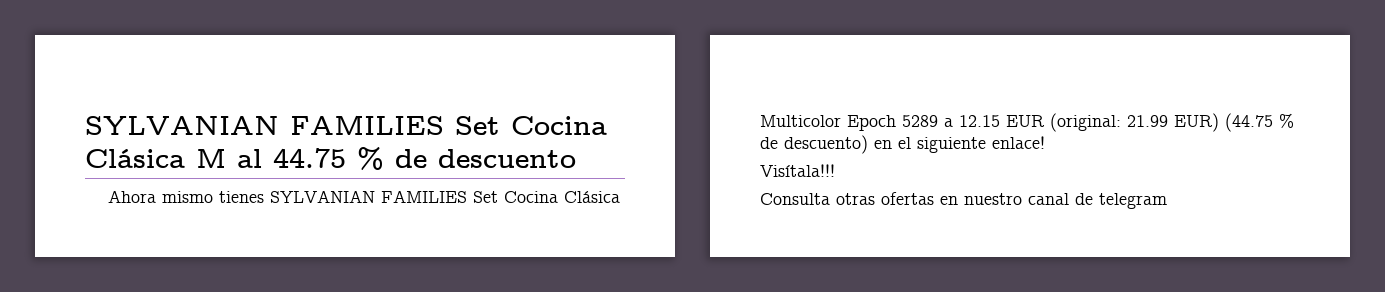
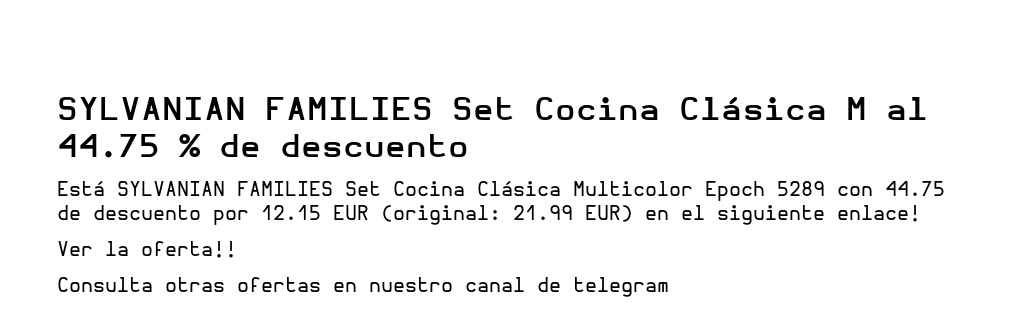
[107,190,264,203] Ahora mismo tienes -> [57,181,105,196] Está
[944,118,953,127] a -> [837,181,945,196] [57,205,249,225] con 44.75 de descuento por
[1225,113,1294,132] [760,135,868,154] (44.75 % de descuento) -> (633, 213) none
[760,164,835,177] Visítala!!! -> [57,241,237,258] Ver la oferta!!

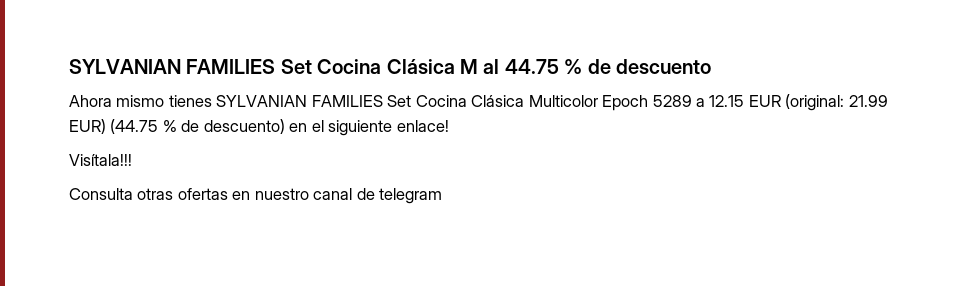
[57,181,105,196] Está -> [69,95,212,107] Ahora mismo tienes
[837,181,945,196] [57,205,249,225] con 44.75 de descuento por -> [696,98,706,107] a
(633, 213) none -> [110,119,285,134] (44.75 % de descuento)
[57,241,237,258] Ver la oferta!! -> [69,154,132,166] Visítala!!!

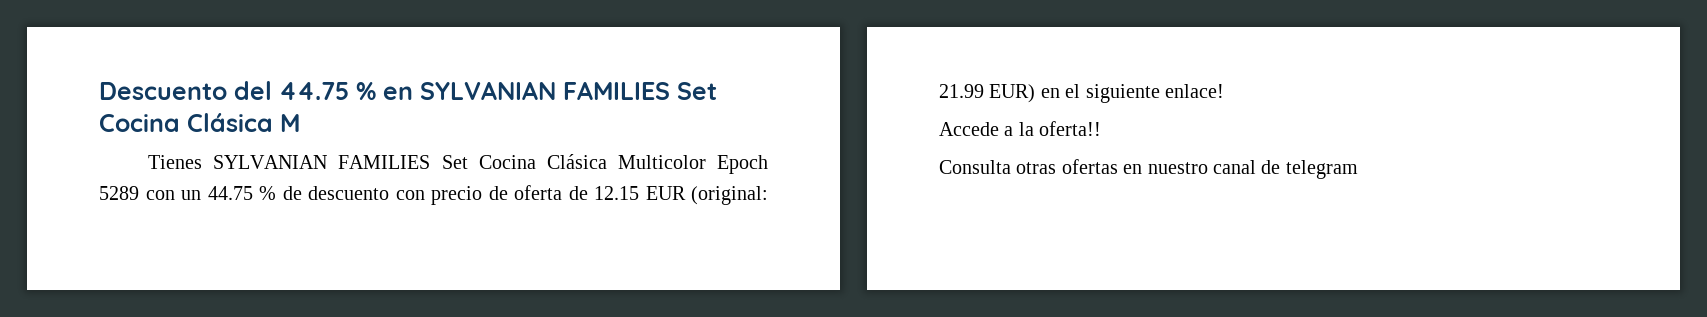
(69, 66) none -> [99,81,413,100] Descuento del 44.75 % en
[483,59,711,74] [69,95,212,107] al 44.75 % de descuento // Ahora mismo tienes -> [148,155,203,169] // Tienes
[696,98,706,107] a -> [145,185,588,205] con un 44.75 % de descuento con precio de oferta de
[110,119,285,134] (44.75 % de descuento) -> (1036, 93) none
[69,154,132,166] Visítala!!! -> [939,121,1102,136] Accede a la oferta!!

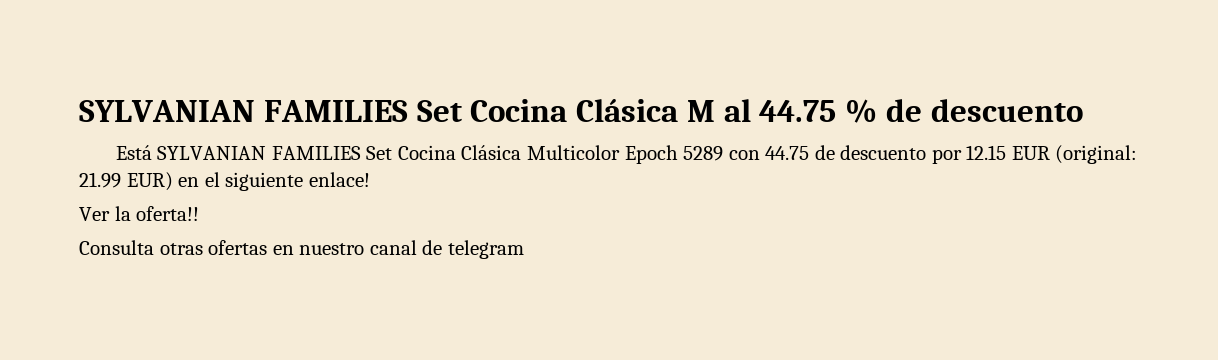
[99,81,413,100] Descuento del 44.75 % en -> (79, 111) none
[148,155,203,169] // Tienes -> [723,99,1083,123] [115,145,152,160] al 44.75 % de descuento // Está
[181,185,588,205] un 44.75 % de descuento con precio de oferta de -> [765,145,962,164] 44.75 de descuento por
[939,122,1014,136] Accede a -> [79,207,110,221] Ver

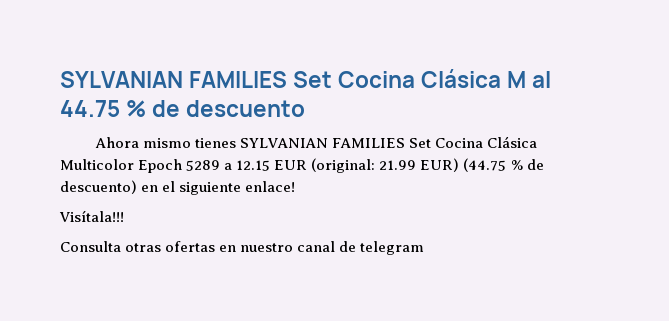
[115,145,152,160] Está -> [94,137,236,148] Ahora mismo tienes
[728,145,962,164] con 44.75 de descuento por -> [224,163,233,170] a
(173, 181) none -> [463,158,544,172] [60,180,137,194] (44.75 % de descuento)
[79,206,200,221] Ver la oferta!! -> [59,210,124,222] Visítala!!!

